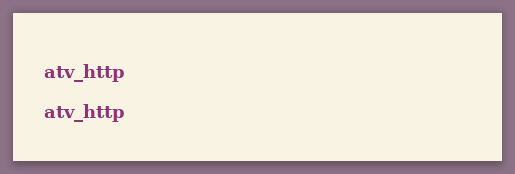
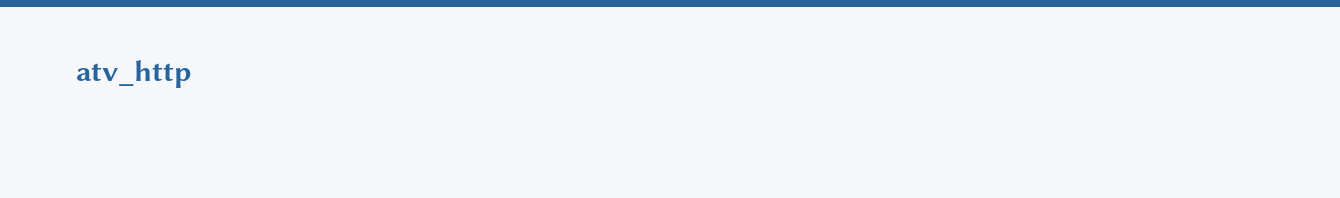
[44,64,125,82] [44,104,125,122] atv_http // atv_http -> [76,60,192,88] atv_http

